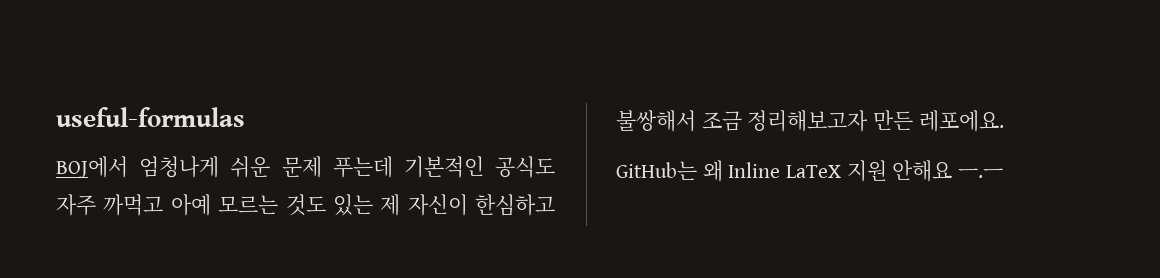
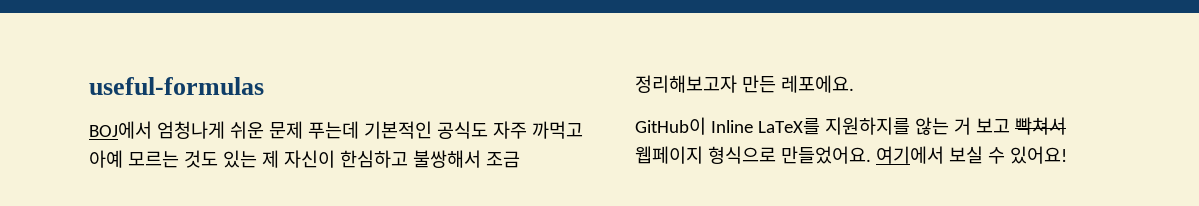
[616,160,1004,182] GitHub는 왜 Inline LaTeX 지원 안해요 ㅡ.ㅡ -> [635,117,1066,135] [635,146,1067,164] GitHub이 Inline LaTeX를 지원하지를 않는 거 보고 빡쳐서 웹페이지 형식으로 만들었어요. 여기에서 보실 수 있어요!

